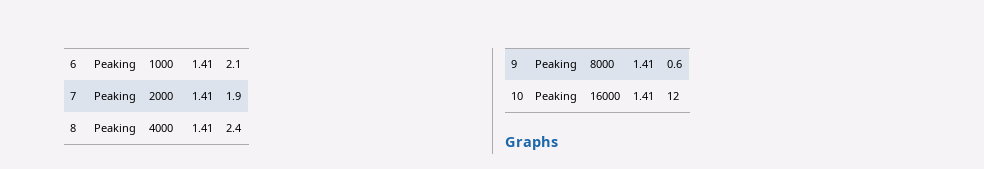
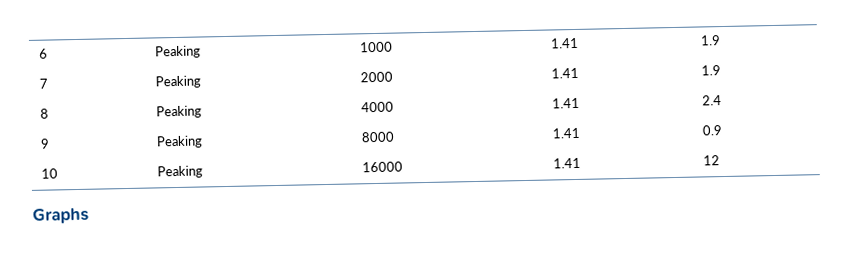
[225,60,241,68] 2.1 -> [700,35,722,46] 1.9
[666,60,682,68] 0.6 -> [702,125,723,136] 0.9

